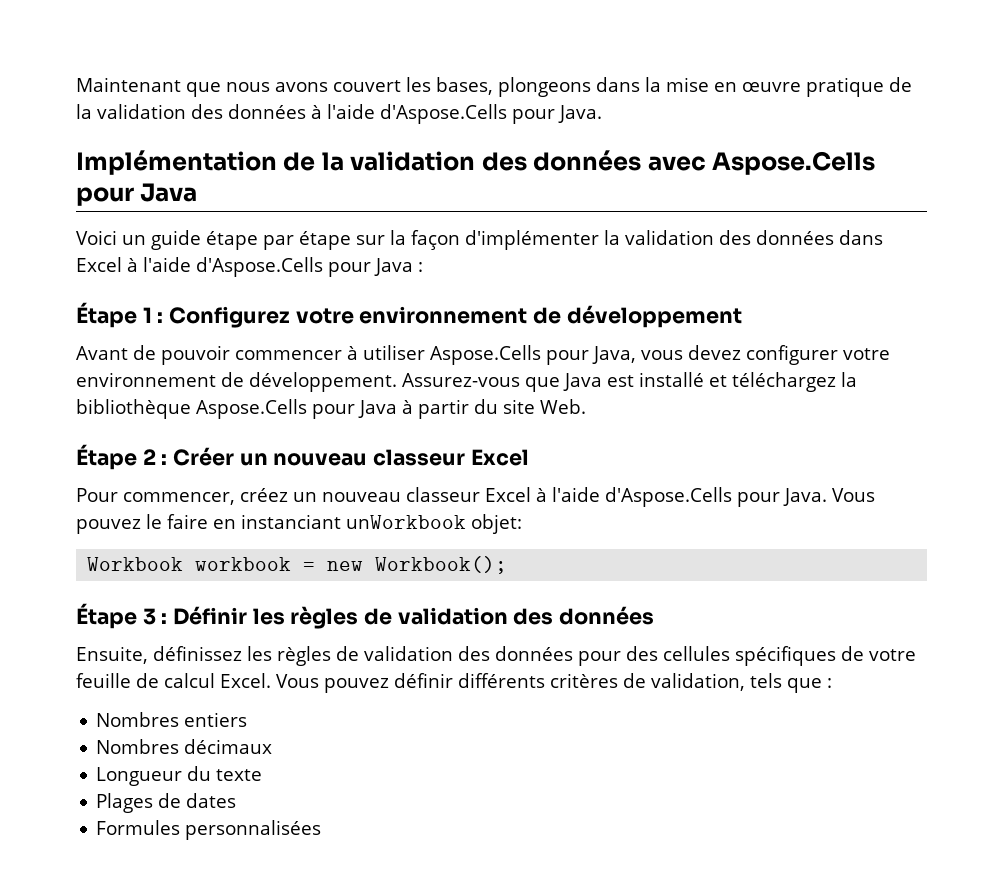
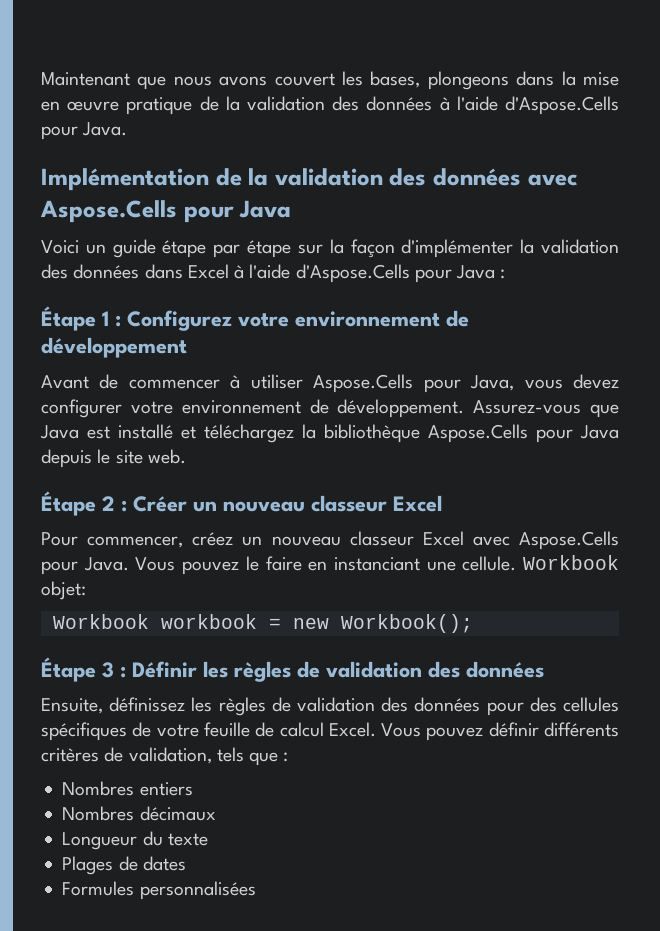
[161,345,230,365] pouvoir -> (119, 381) none
[401,399,586,419] à partir du site Web. -> [41,449,186,468] depuis le site web.
[536,487,732,507] à l'aide d'Aspose.Cells -> [472,531,619,550] avec Aspose.Cells
[346,515,466,530] unWorkbook -> [426,555,619,571] une cellule. Workbook

